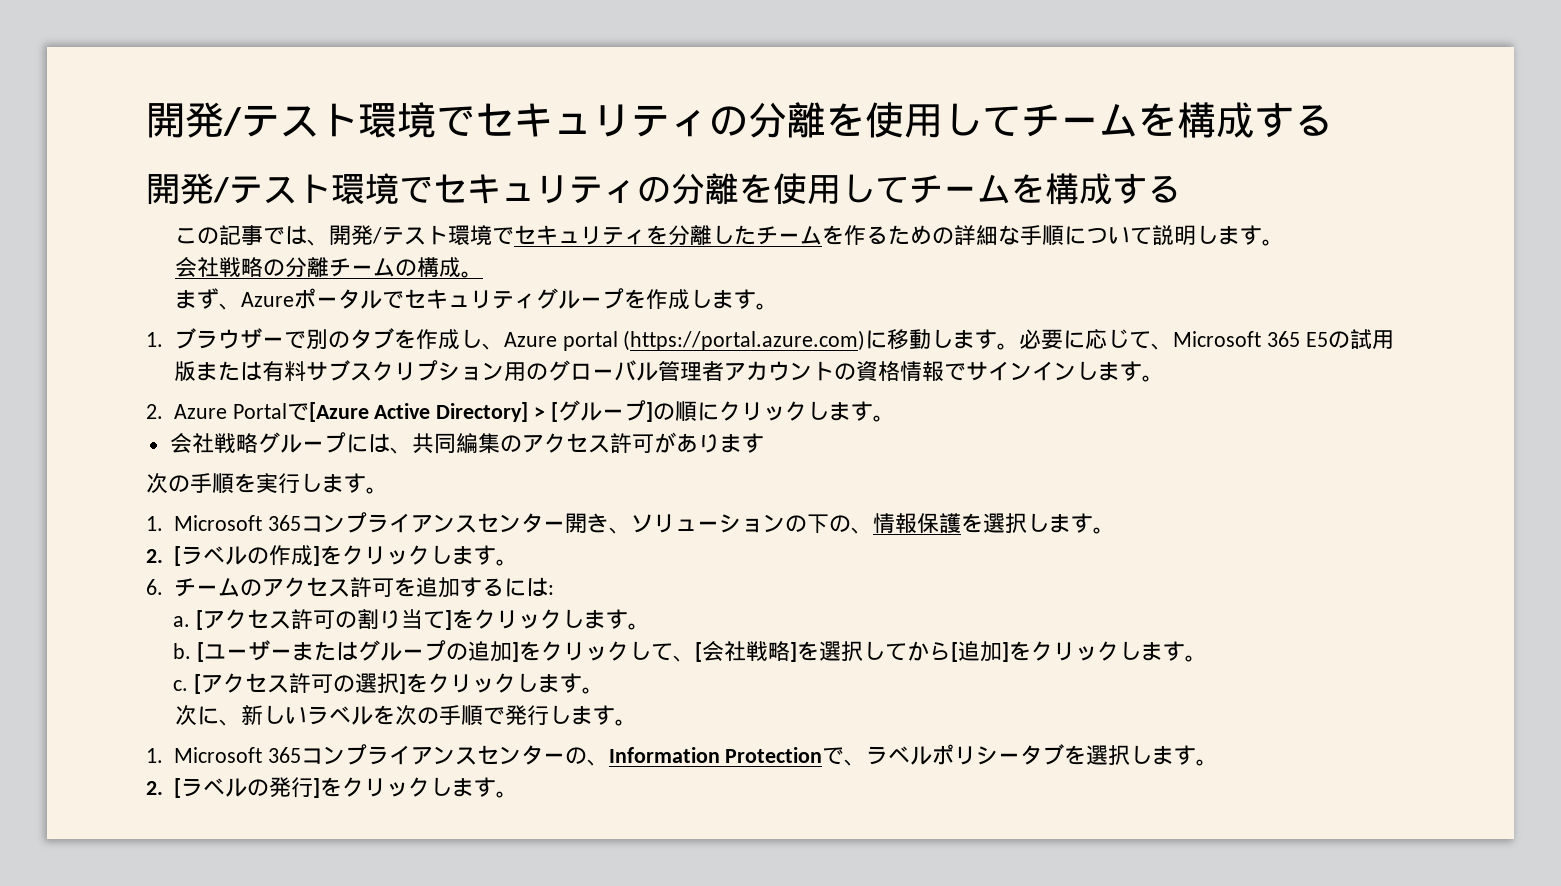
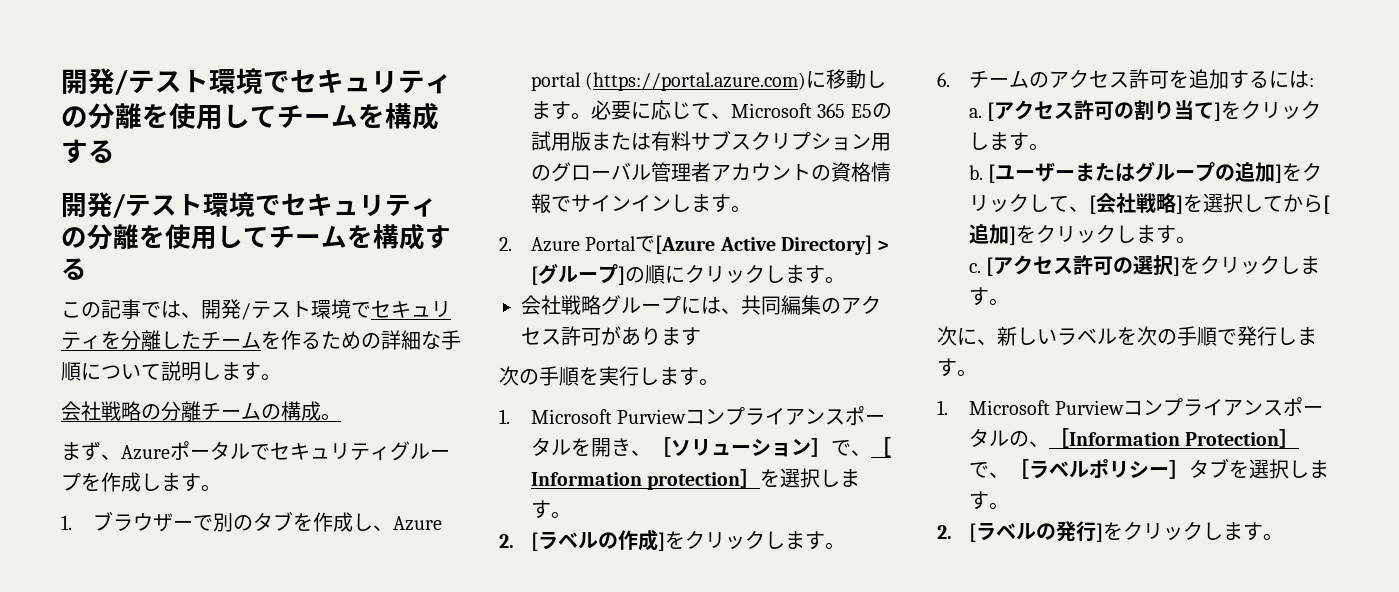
[267,512,961,534] 365コンプライアンスセンター開き、ソリューションの下の、情報保護 -> [617,406,886,425] [530,437,891,457] [530,469,761,490] Purviewコンプライアンスポータルを開き、［ソリューション］で、［Information protection］
[267,744,867,766] 365コンプライアンスセンターの、Information Protectionで、 -> [1055,397,1324,416] [968,428,1300,448] [968,459,1029,479] Purviewコンプライアンスポータルの、［Information Protection］で、［
(1021, 758) none -> [1168,460,1189,479] ］

